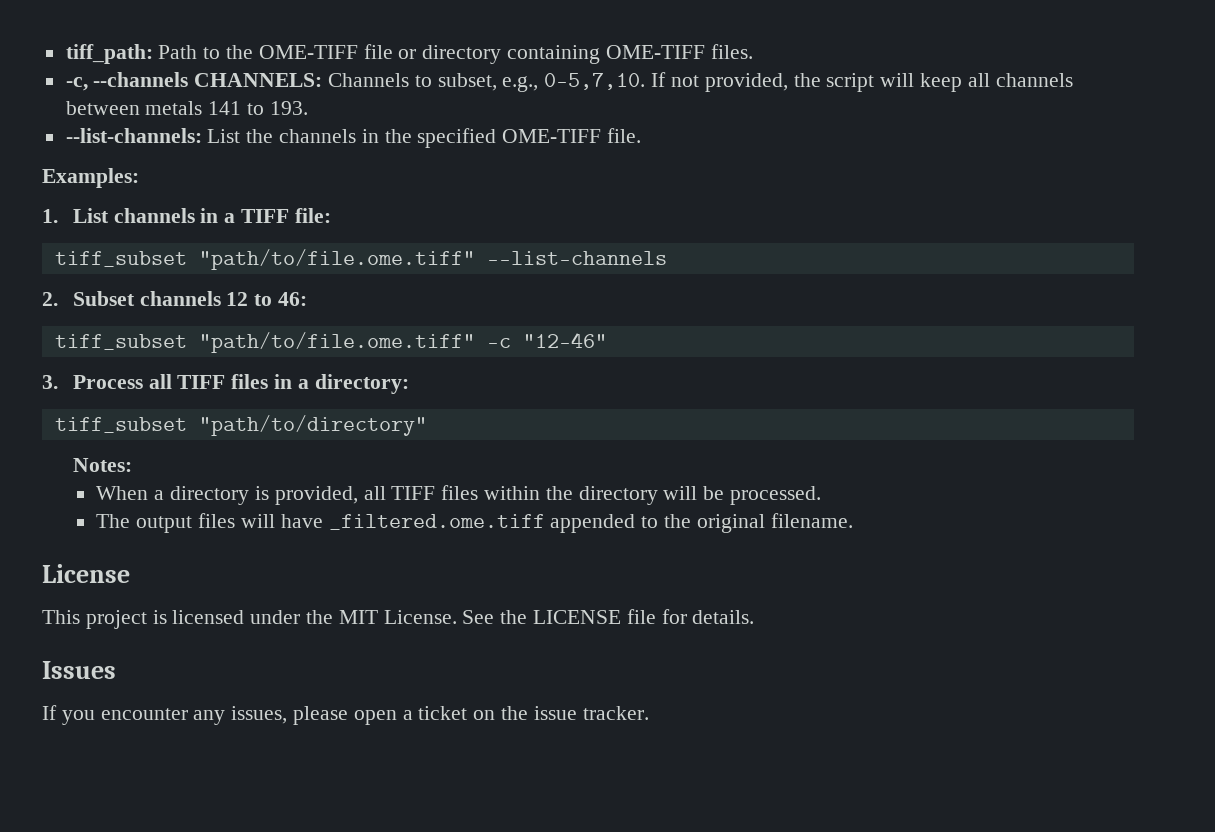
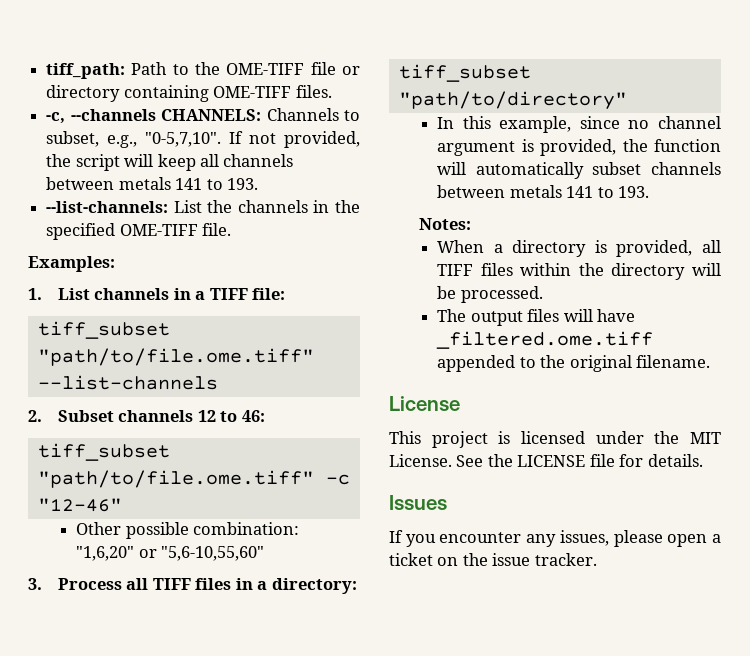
[544,73,646,90] 0-5,7,10. -> [145,132,222,147] "0-5,7,10".
(607, 340) none -> [76,522,300,539] [76,546,265,561] // Other possible combination: "1,6,20" or "5,6-10,55,60"
(427, 425) none -> [437,116,721,133] [437,139,721,156] [437,162,721,179] [437,185,649,198] // In this example, since no channel argument is provided, the function will automatically subset channels between metals 141 to 193.

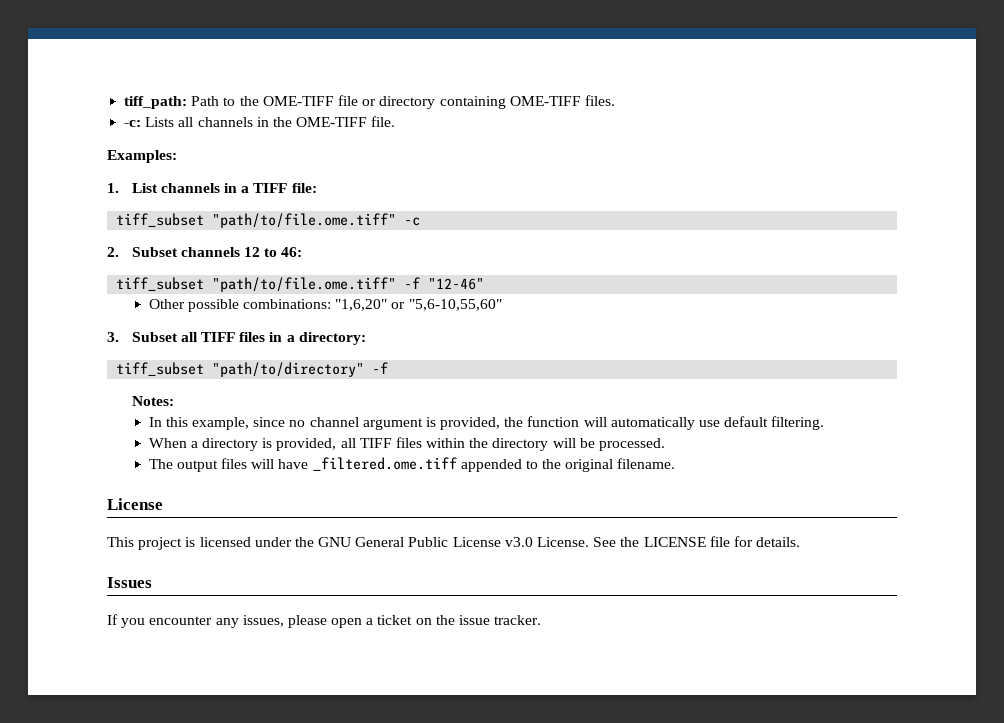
[46,108,361,124] [46,131,361,148] [46,154,294,171] [46,177,258,190] [46,200,233,213] -c, --channels CHANNELS: Channels to subset, e.g., "0-5,7,10". If not provided, the script will keep all channels between metals 141 to 193. // --list-channels: List the -> [124,117,194,127] -c: Lists all
[46,223,116,240] specified -> (292, 122) none
[37,375,218,390] --list-channels -> [404,217,421,226] -c
[325,474,350,485] -c -> [404,277,421,289] -f
[193,522,300,535] combination: -> [242,299,331,309] combinations:
[57,578,122,590] Process -> [131,332,178,342] Subset
(627, 100) none -> [372,362,389,374] [131,396,174,406] -f // Notes:
[592,162,721,175] [437,185,649,198] [418,218,471,230] subset channels between metals 141 to 193. // Notes: -> [699,416,825,430] use default filtering.
[690,432,721,444] MIT -> [318,537,533,547] GNU General Public License v3.0

